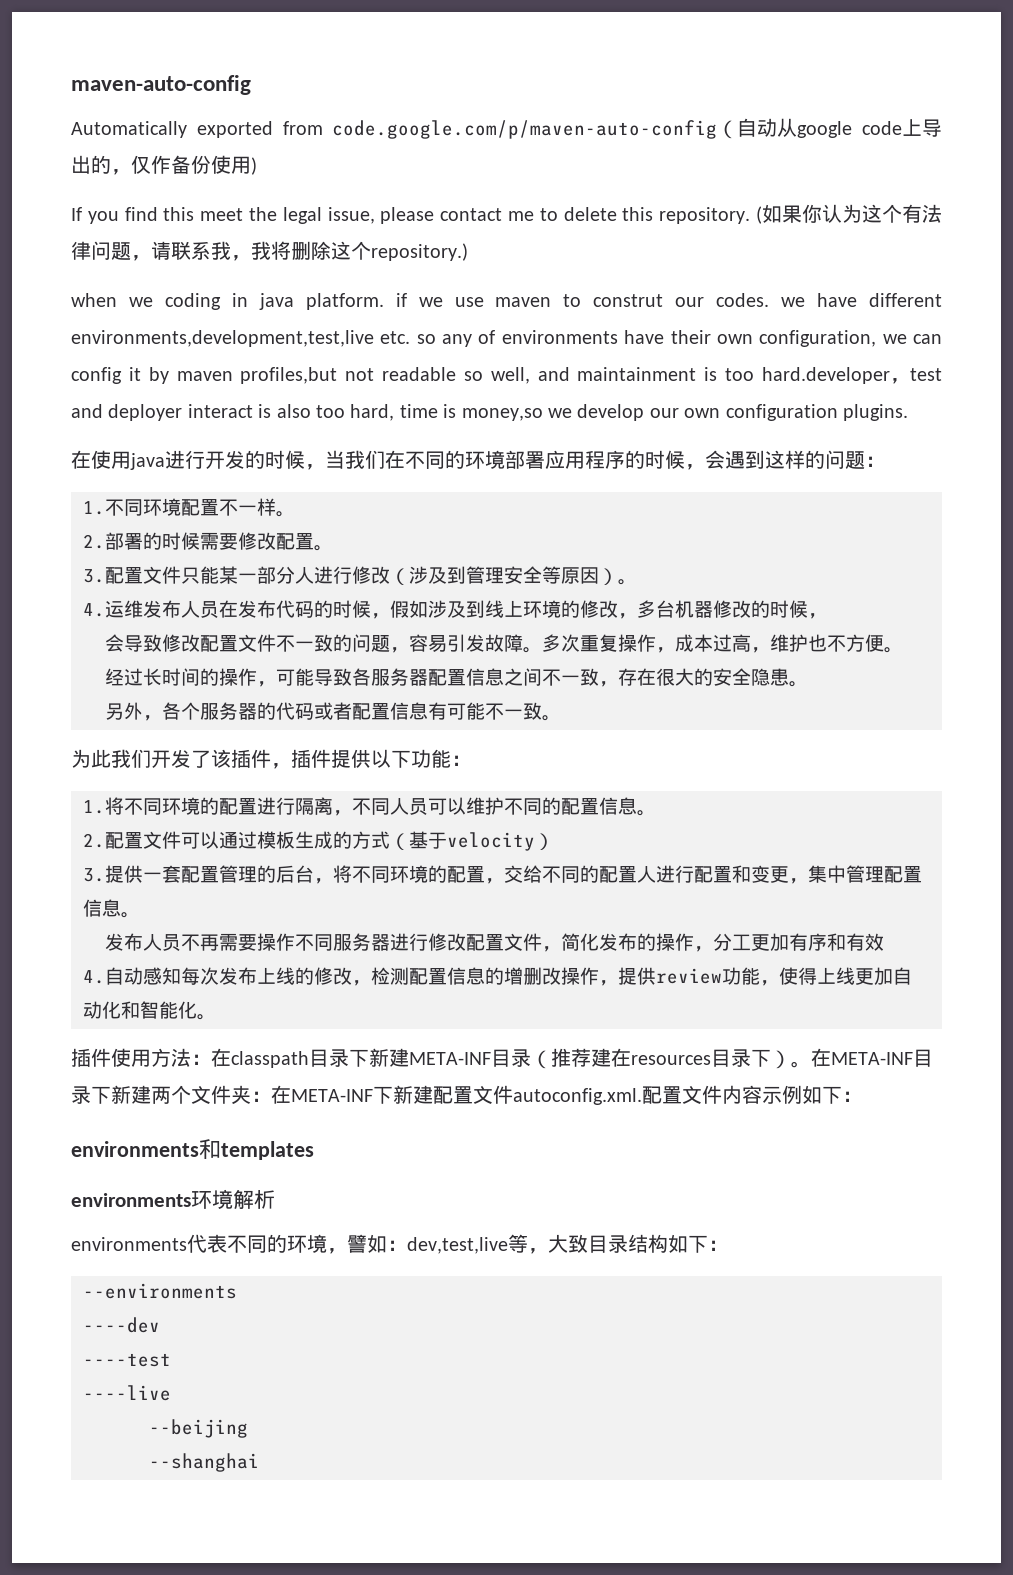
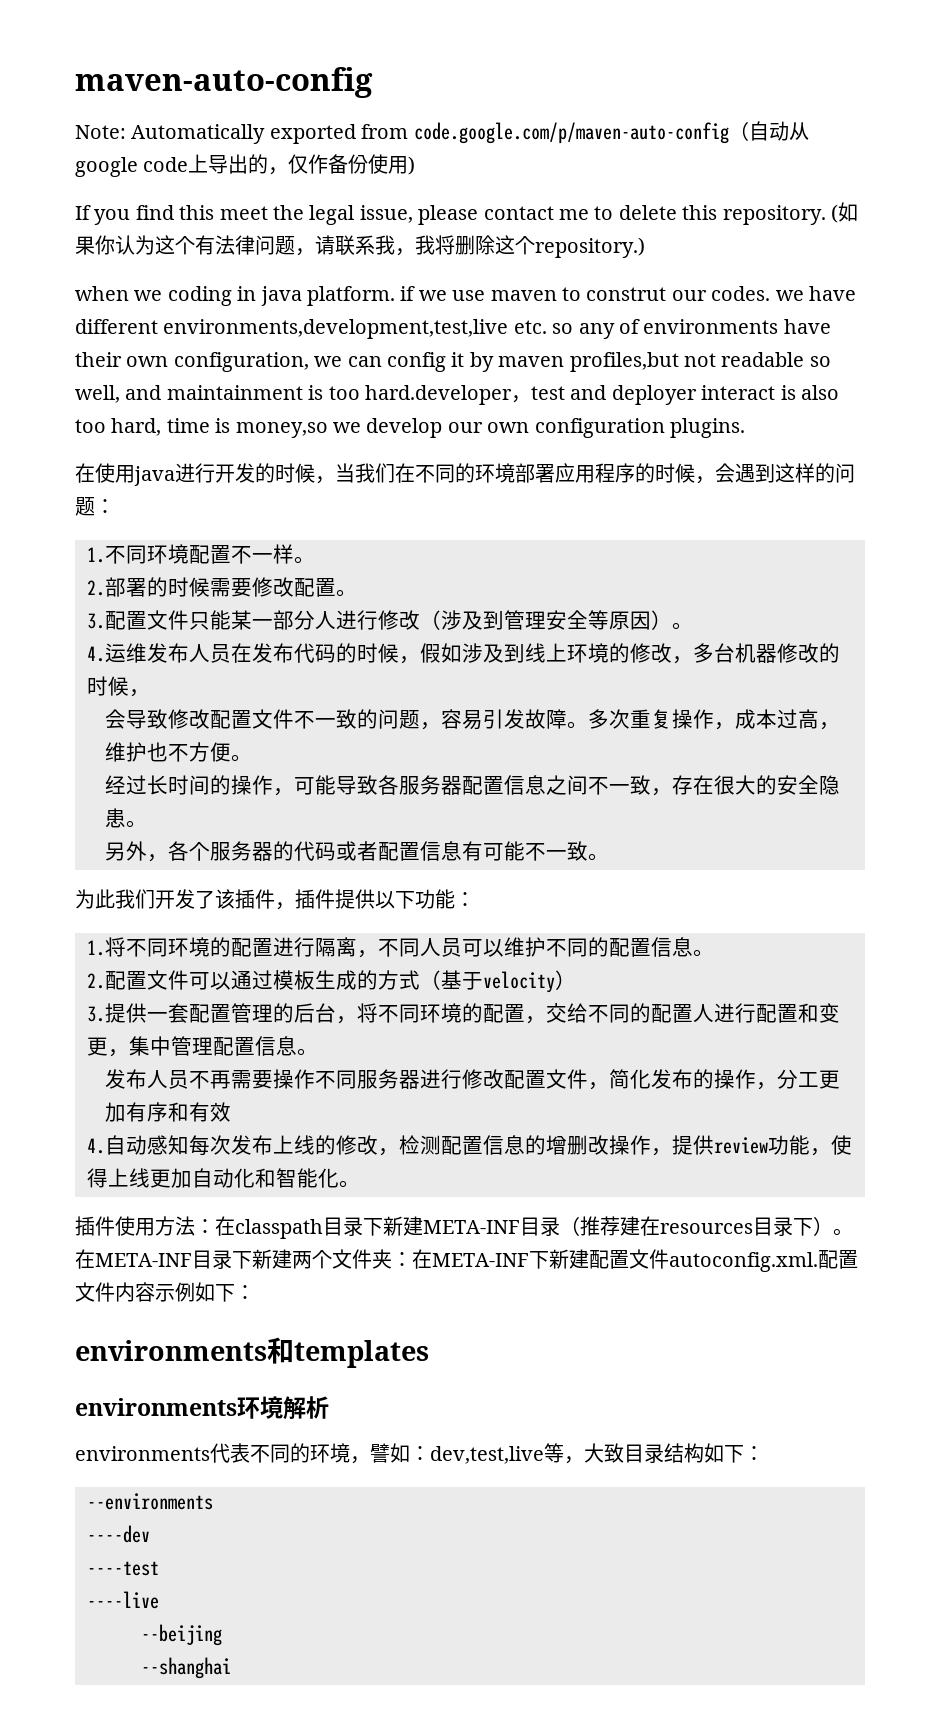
(251, 85) none -> [75,125,126,139] Note:

